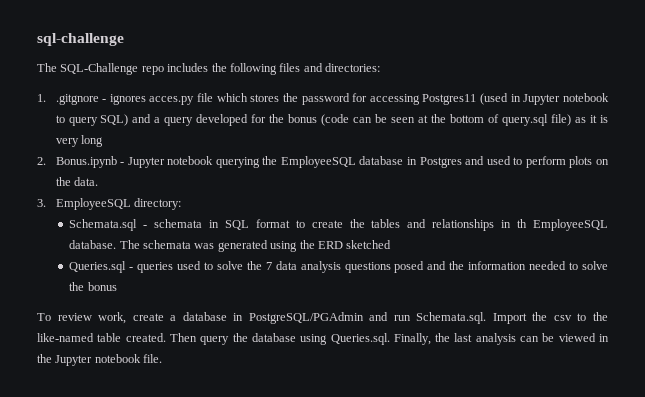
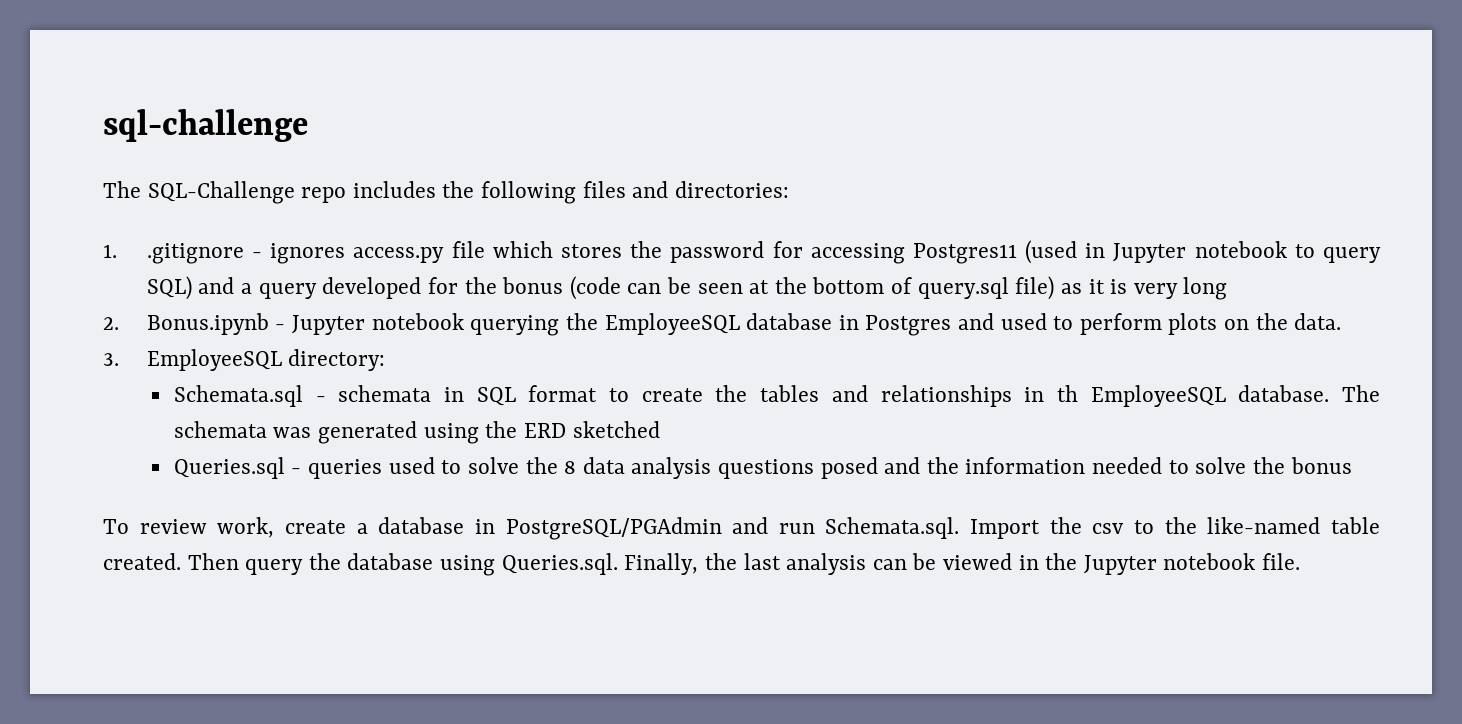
[55,94,99,105] .gitgnore -> [146,243,244,264] .gitignore
[149,96,195,105] acces.py -> [353,247,445,263] access.py
[265,262,272,270] 7 -> [564,461,577,474] 8

